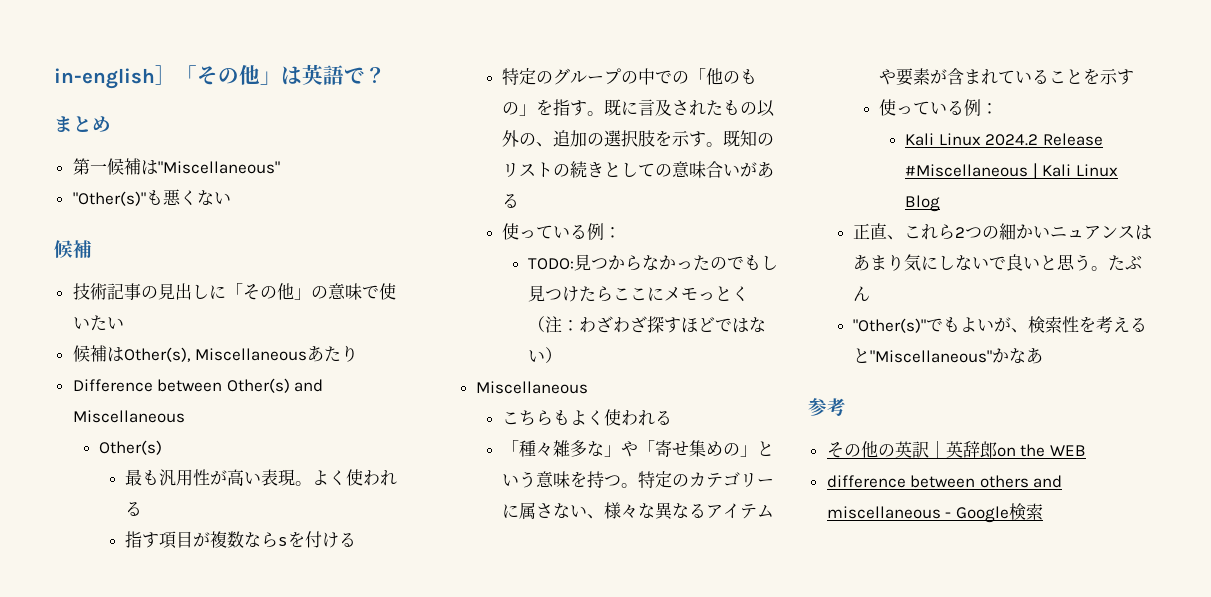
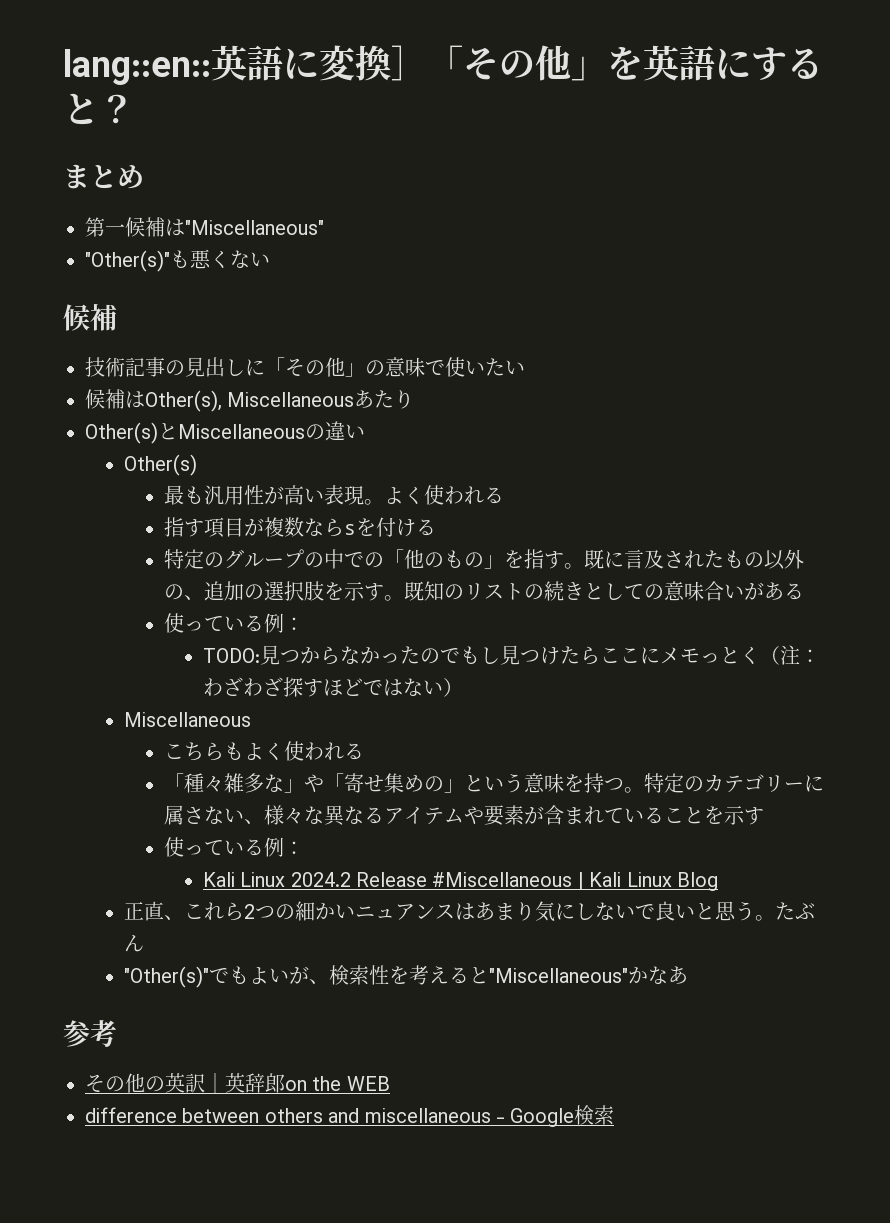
[54,64,365,89] in-english］「その他」は英語で -> [63,45,823,85] [63,93,99,125] lang::en::英語に変換］「その他」を英語にすると
[72,378,324,393] [72,410,185,423] Difference between Other(s) and Miscellaneous -> [85,421,365,444] Other(s)とMiscellaneousの違い

